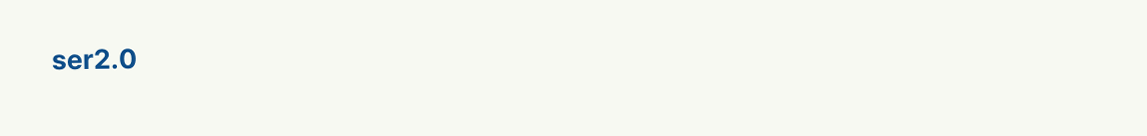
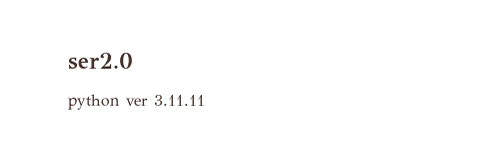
(137, 59) none -> [67,94,205,110] // python ver 3.11.11

